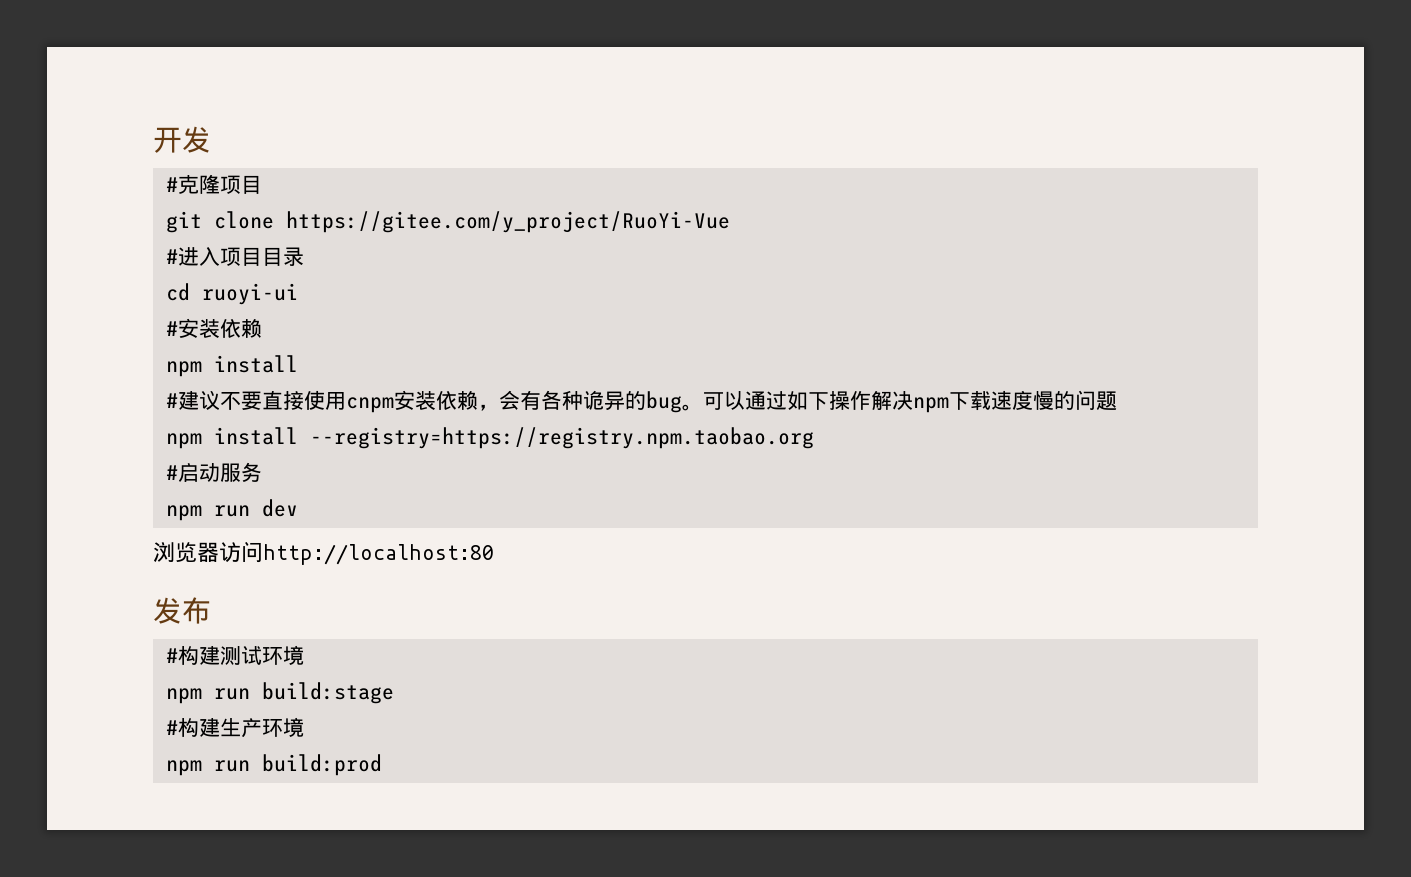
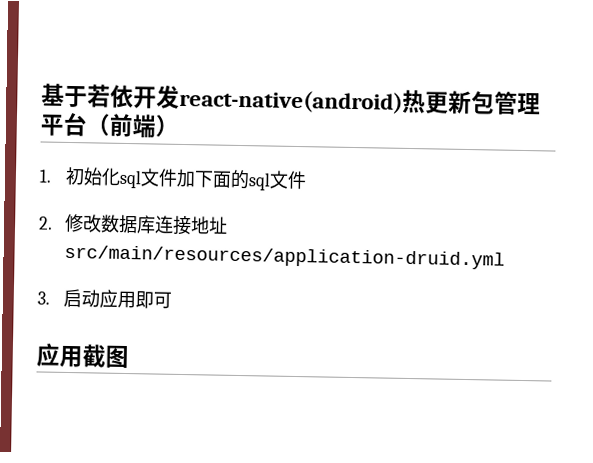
(153, 140) none -> [41,83,134,109] 基于若依
[165,174,262,194] [165,211,730,233] [165,247,304,266] [165,283,298,305] [165,318,262,338] [165,355,298,377] [165,390,1117,413] [165,427,814,449] [165,462,262,482] [165,499,298,521] [153,541,494,565] [153,597,211,624] [165,645,304,665] [165,682,394,704] [165,717,304,738] [165,754,382,776] // #克隆项目 // git clone https://gitee.com/y_project/RuoYi-Vue // #进入项目目录 // cd ruoyi-ui // #安装依赖 // npm install // #建议不要直接使用cnpm安装依赖，会有各种诡异的bug。可以通过如下操作解决npm下载速度慢的问题 // npm install --registry=https://registry.npm.taobao.org // #启动服务 // npm run dev // 浏览器访问http://localhost:80 // 发布 // #构建测试环境 // npm run build:stage // #构建生产环境 // npm run build:prod -> [179,88,541,115] [40,112,180,138] [39,166,308,191] [38,213,229,236] [64,244,506,270] [37,288,173,309] [36,342,129,369] react-native(android)热更新包管理平台（前端） // 1.初始化sql文件加下面的sql文件 // 2.修改数据库连接地址src/main/resources/application-druid.yml // 3.启动应用即可 // 应用截图

